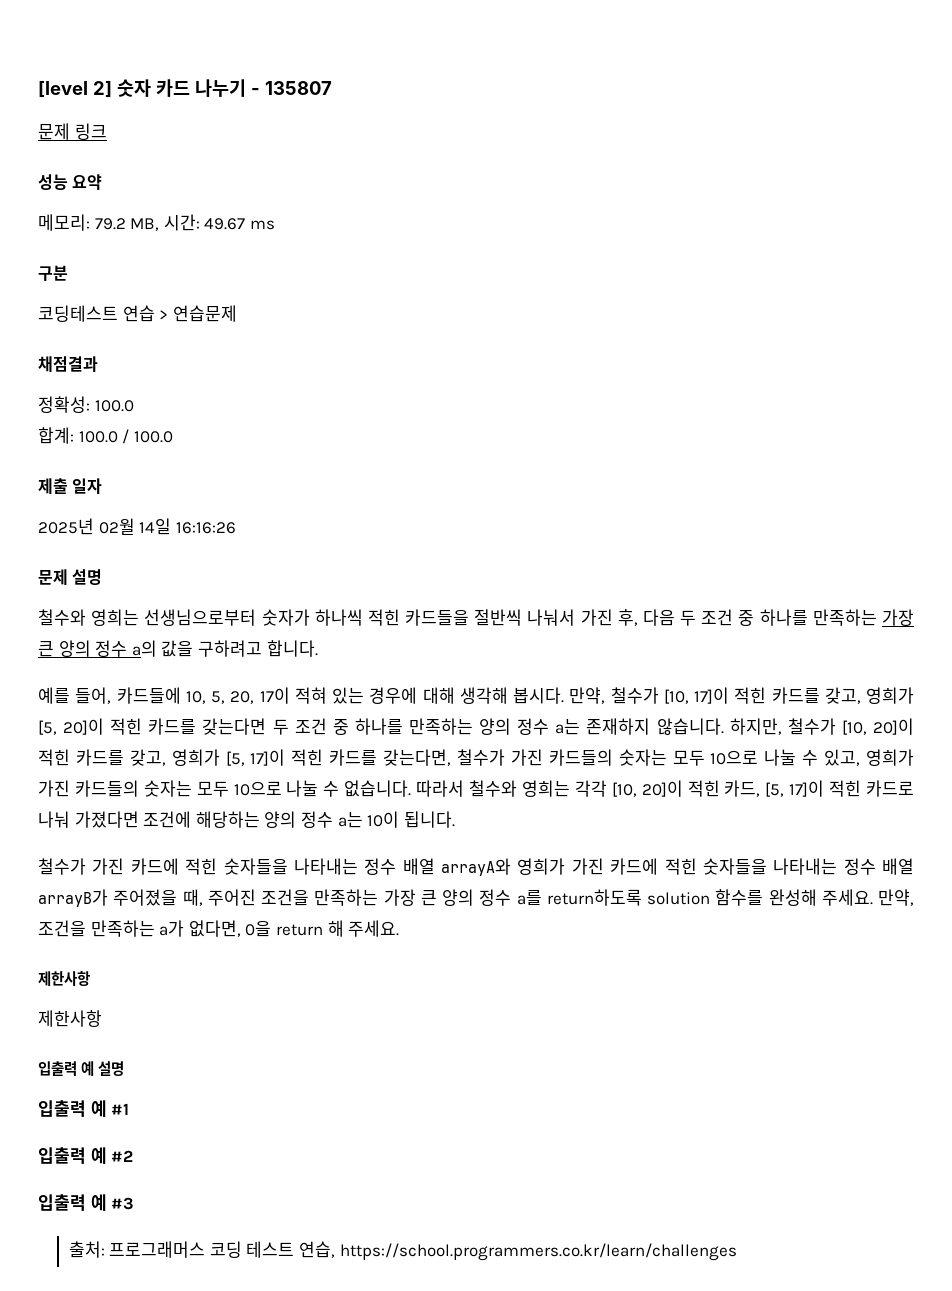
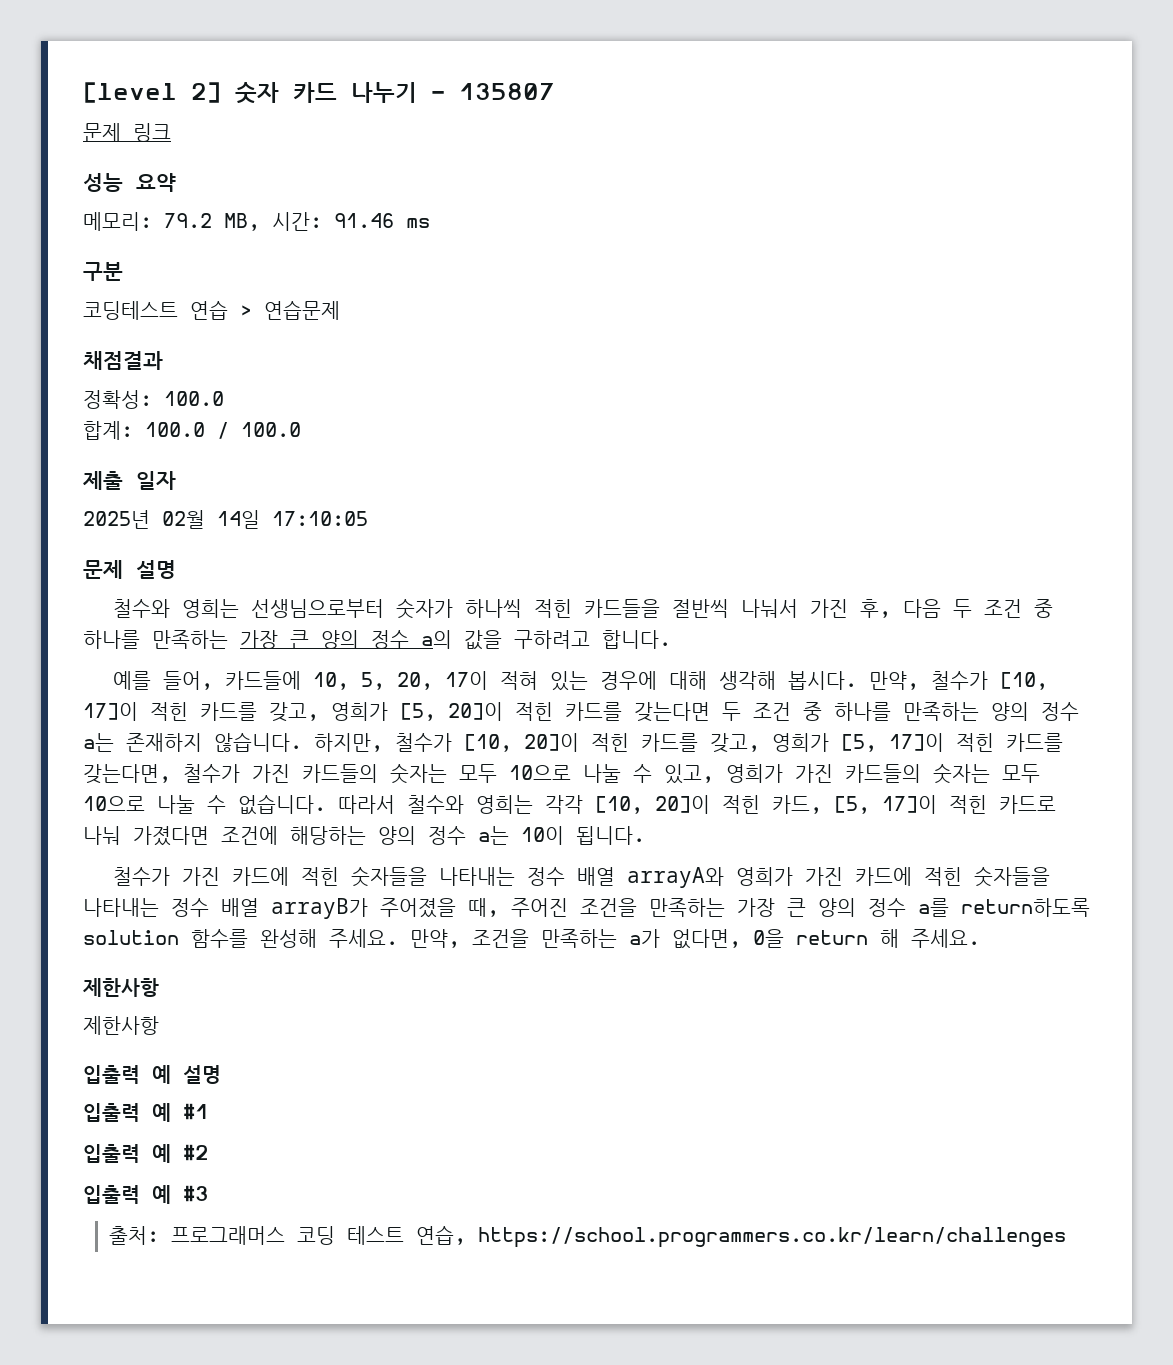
[204,218,246,230] 49.67 -> [334,213,394,228] 91.46
[175,522,236,534] 16:16:26 -> [272,511,368,526] 17:10:05

